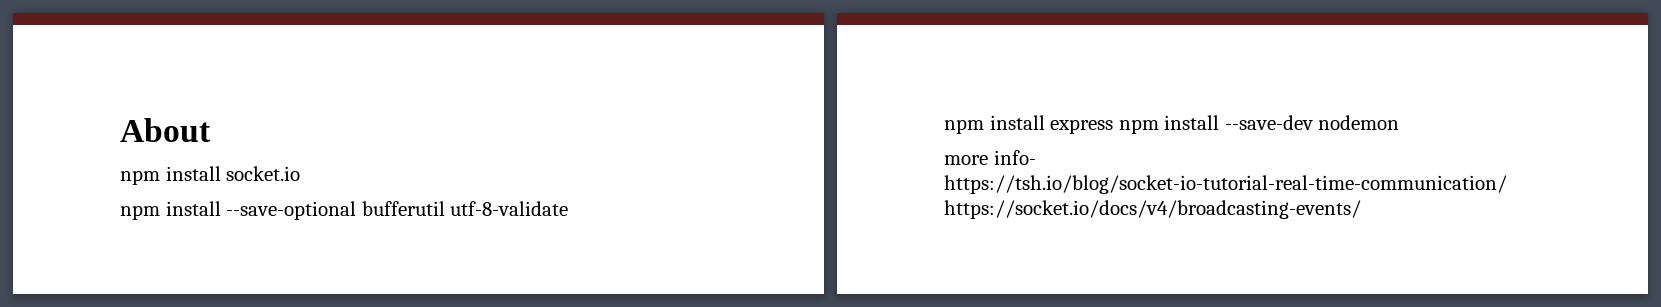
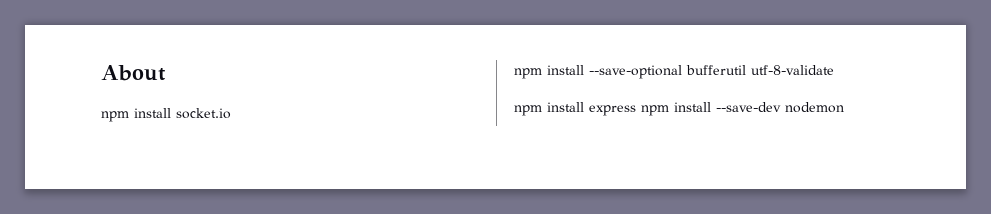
[944,150,1036,165] [944,175,1507,194] [944,200,1361,219] // more info- https://tsh.io/blog/socket-io-tutorial-real-time-communication/ https://socket.io/docs/v4/broadcasting-events/ -> (844, 107) none

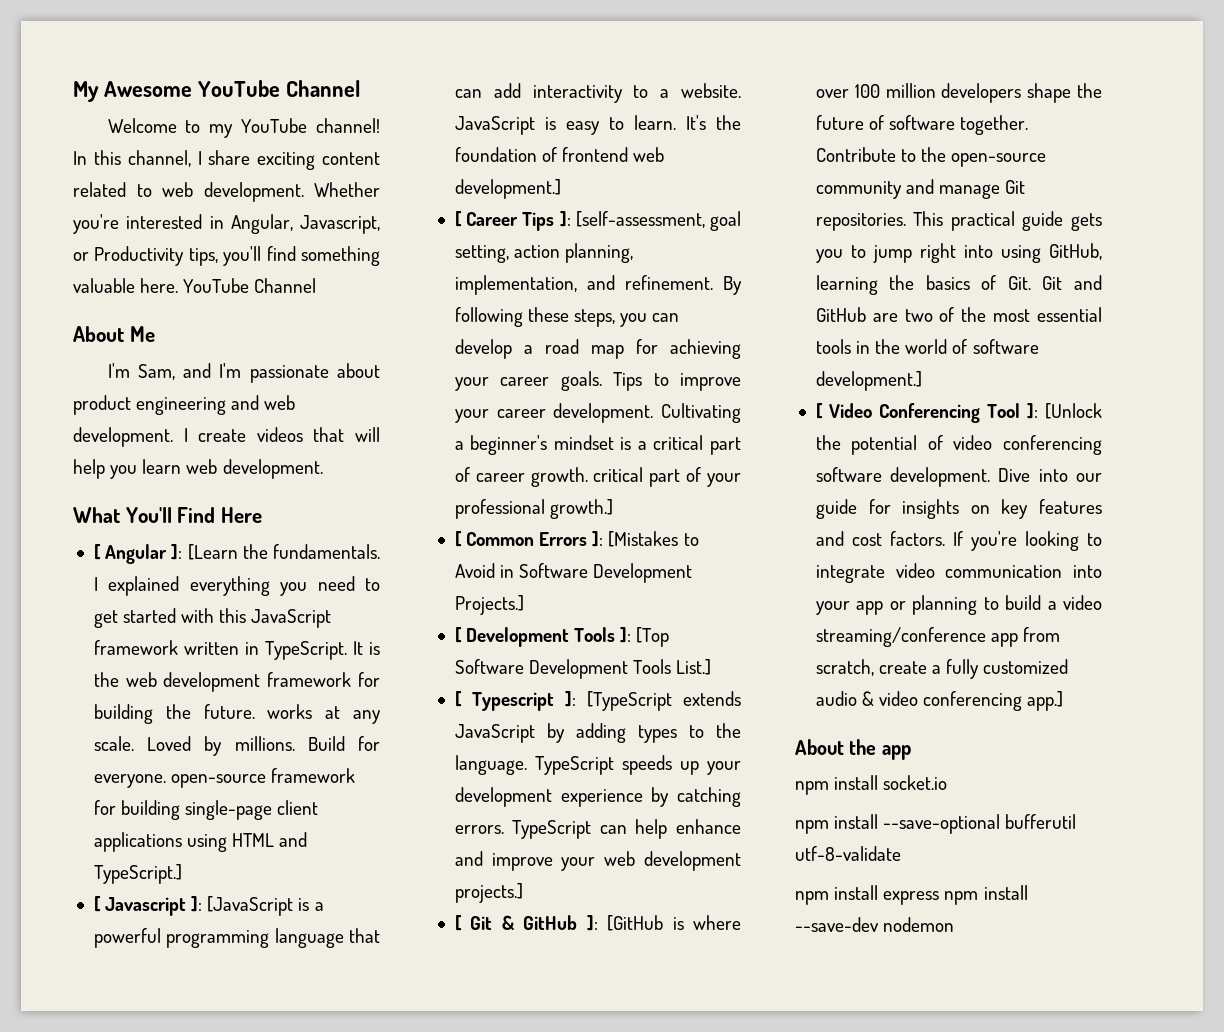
[101,65,166,81] About -> [73,80,360,102] [107,118,381,138] [73,150,380,170] [73,182,380,202] [73,214,380,234] [73,246,380,266] [73,278,317,293] [73,326,155,342] [107,363,381,383] [73,395,296,415] [73,427,380,447] [73,459,323,479] [73,507,262,523] [93,544,380,564] [93,576,381,596] [93,608,332,628] [93,640,381,660] [93,672,381,692] [93,704,381,724] [93,736,380,756] [93,768,356,788] [93,800,319,820] [93,832,308,852] [93,864,182,884] [93,896,324,916] [93,928,380,948] [454,83,741,103] [454,115,741,135] [454,147,665,162] [454,179,561,199] [454,211,741,231] [454,243,634,263] [454,275,742,295] [454,307,680,327] [454,339,741,359] [454,371,741,391] [454,403,741,423] [454,435,741,455] [454,467,741,487] [454,499,614,519] [454,531,699,547] [454,563,693,583] [454,595,524,615] [454,627,670,647] [454,659,712,679] [454,691,741,711] [454,723,741,743] [454,755,741,775] [454,787,741,807] [454,819,741,839] [454,851,741,871] [454,883,523,903] [454,915,741,931] [815,83,1102,103] [815,115,1029,135] [815,147,1047,167] [815,179,1026,199] [815,211,1102,231] [815,243,1102,263] [815,275,1102,295] [815,307,1102,322] [815,339,1039,354] [815,371,922,391] [815,403,1102,423] [815,435,1102,455] [815,467,1102,487] [815,499,1102,519] [815,531,1102,551] [815,563,1102,583] [815,595,1102,615] [815,627,1061,647] [815,659,1069,679] [815,691,1064,711] [795,739,911,760] My Awesome YouTube Channel // Welcome to my YouTube channel! In this channel, I share exciting content related to web development. Whether you're interested in Angular, Javascript, or Productivity tips, you'll find something valuable here. YouTube Channel // About Me // I'm Sam, and I'm passionate about product engineering and web development. I create videos that will help you learn web development. // What You'll Find Here // [ Angular ]: [Learn the fundamentals. I explained everything you need to get started with this JavaScript framework written in TypeScript. It is the web development framework for building the future. works at any scale. Loved by millions. Build for everyone. open-source framework for building single-page client applications using HTML and TypeScript.] // [ Javascript ]: [JavaScript is a powerful programming language that can add interactivity to a website. JavaScript is easy to learn. It's the foundation of frontend web development.] // [ Career Tips ]: [self-assessment, goal setting, action planning, implementation, and refinement. By following these steps, you can develop a road map for achieving your career goals. Tips to improve your career development. Cultivating a beginner's mindset is a critical part of career growth. critical part of your professional growth.] // [ Common Errors ]: [Mistakes to Avoid in Software Development Projects.] // [ Development Tools ]: [Top Software Development Tools List.] // [ Typescript ]: [TypeScript extends JavaScript by adding types to the language. TypeScript speeds up your development experience by catching errors. TypeScript can help enhance and improve your web development projects.] // [ Git & GitHub ]: [GitHub is where over 100 million developers shape the future of software together. Contribute to the open-source community and manage Git repositories. This practical guide gets you to jump right into using GitHub, learning the basics of Git. Git and GitHub are two of the most essential tools in the world of software development.] // [ Video Conferencing Tool ]: [Unlock the potential of video conferencing software development. Dive into our guide for insights on key features and cost factors. If you're looking to integrate video communication into your app or planning to build a video streaming/conference app from scratch, create a fully customized audio & video conferencing app.] // About the app

